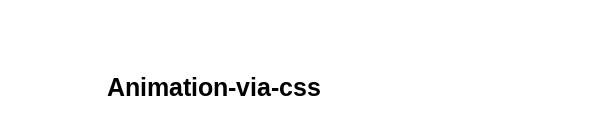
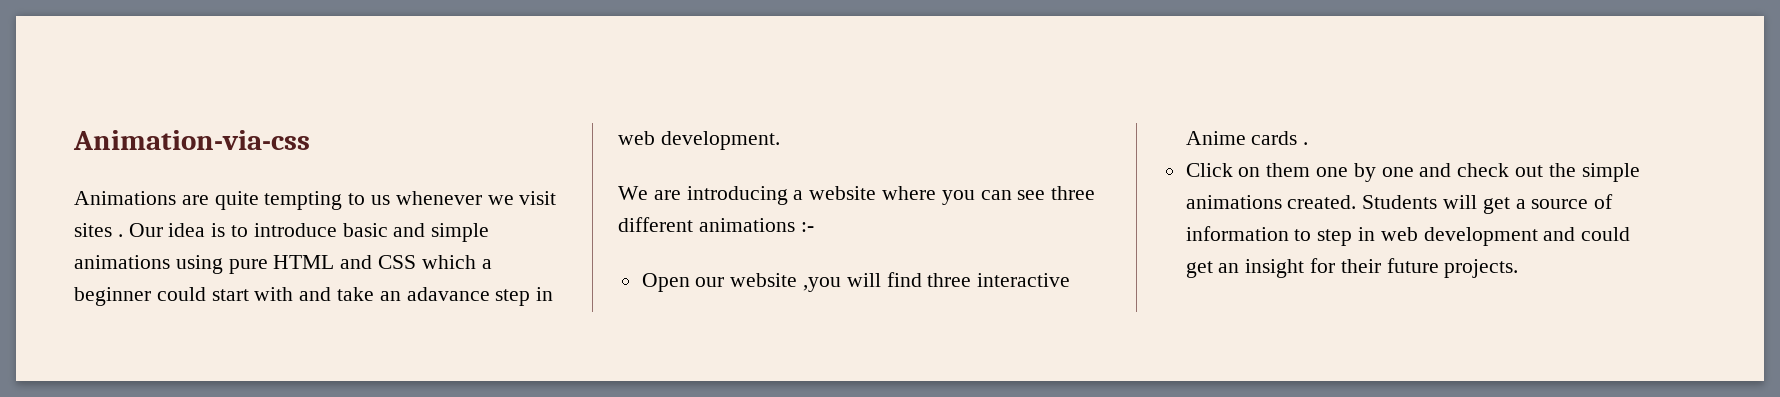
(321, 86) none -> [74,191,557,210] [74,223,490,242] [74,255,492,274] [74,287,554,306] [618,131,780,150] [618,186,1096,205] [618,217,814,232] [641,272,1071,292] [1185,131,1309,145] [1185,163,1640,182] [1185,194,1614,214] [1185,226,1631,246] [1185,258,1519,278] // Animations are quite tempting to us whenever we visit sites . Our idea is to introduce basic and simple animations using pure HTML and CSS which a beginner could start with and take an adavance step in web development. // We are introducing a website where you can see three different animations :- // Open our website ,you will find three interactive Anime cards . // Click on them one by one and check out the simple animations created. Students will get a source of information to step in web development and could get an insight for their future projects.

